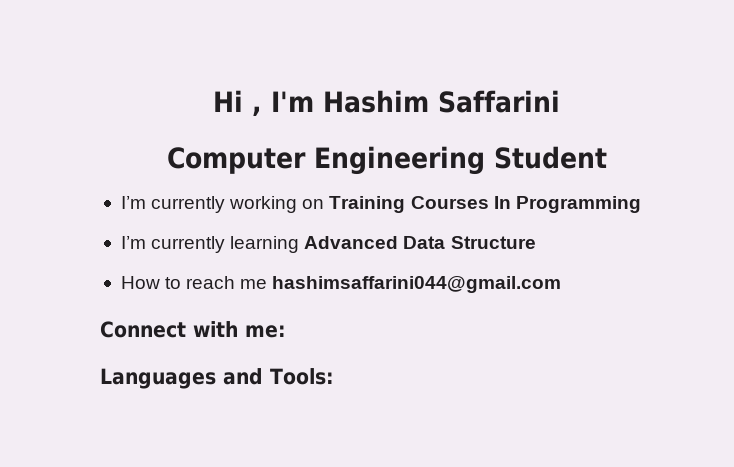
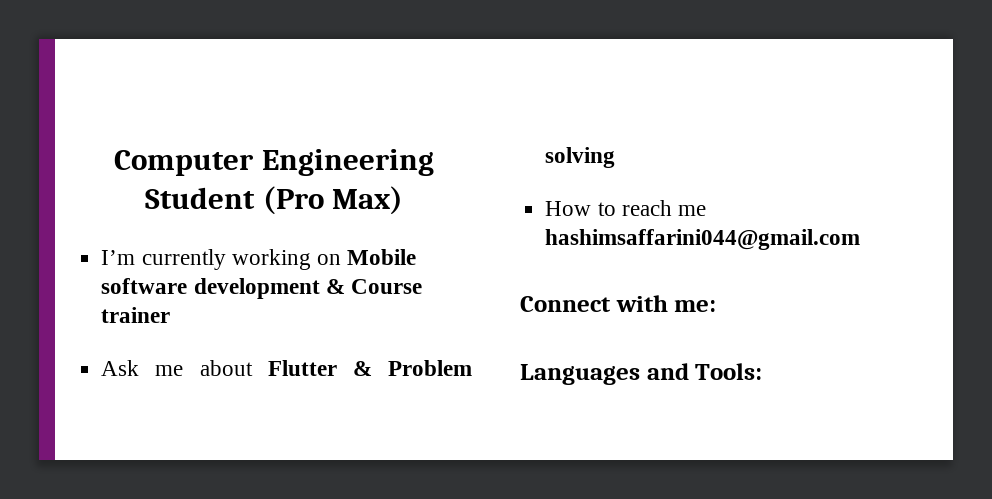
[213,90,560,116] Hi , I'm Hashim Saffarini // -> (114, 163) none
(607, 157) none -> [262,186,403,215] (Pro Max)
[329,196,641,213] [120,236,536,253] Training Courses In Programming // I’m currently learning Advanced Data Structure -> [347,249,417,265] [101,278,422,299] [101,307,171,323] [101,360,472,376] [545,147,616,168] Mobile software development & Course trainer // Ask me about Flutter & Problem solving

